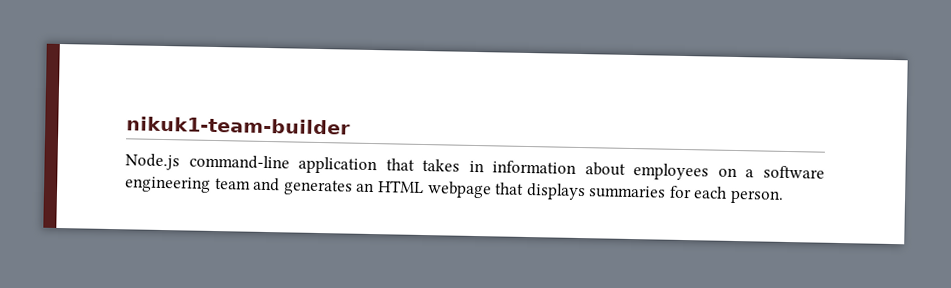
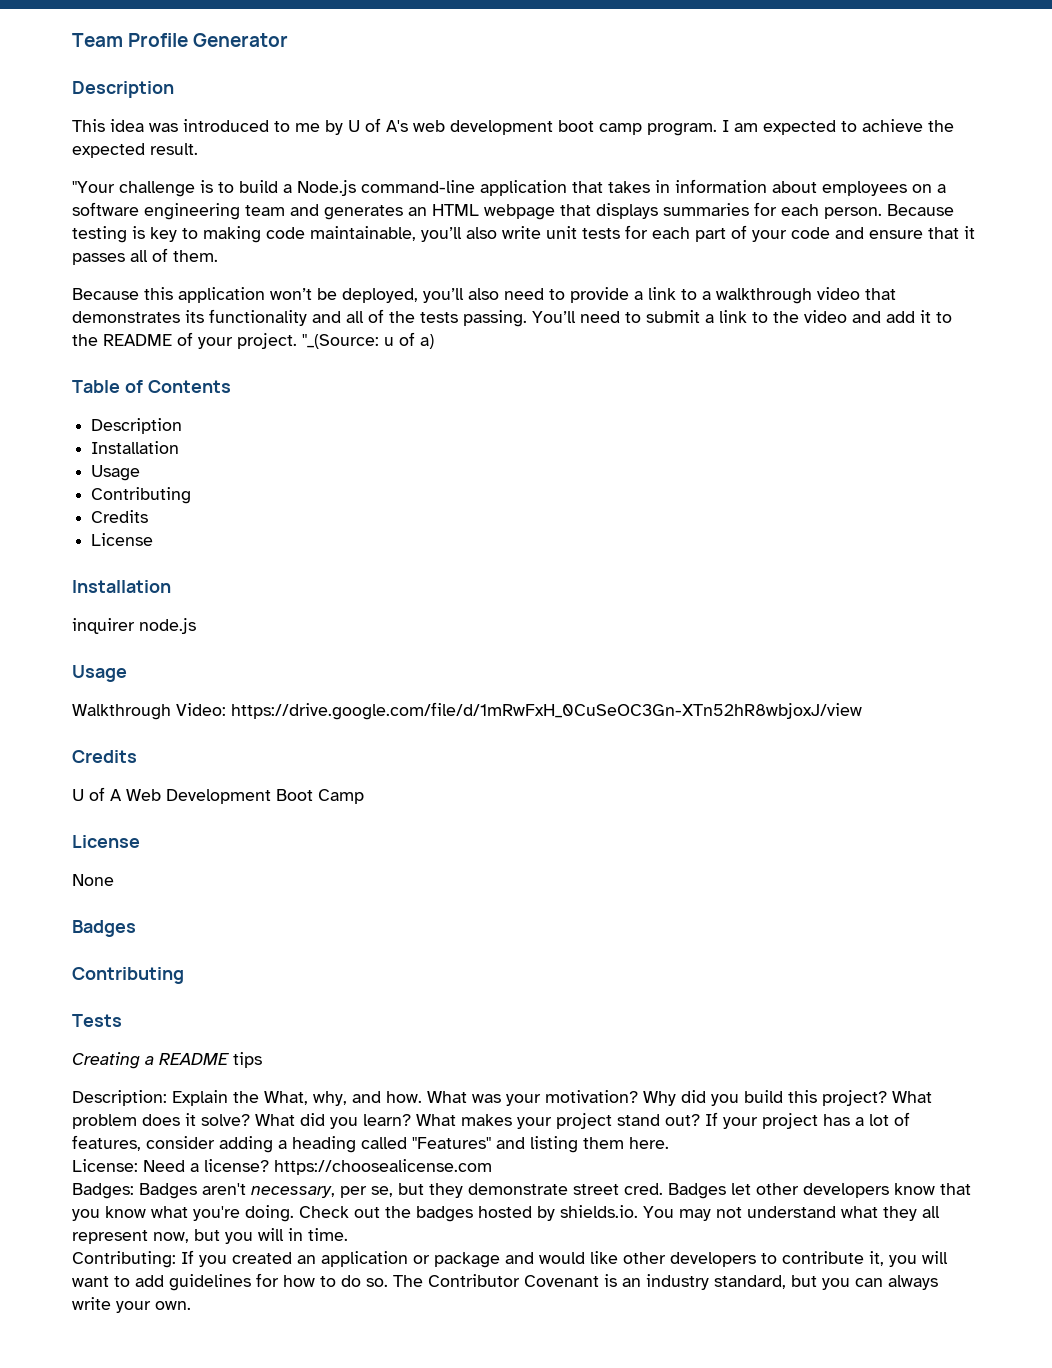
[126,116,351,135] nikuk1-team-builder // -> [72,33,289,47] [72,81,174,98] [72,118,954,136] [72,143,198,158] [72,180,292,197] Team Profile Generator // Description // This idea was introduced to me by U of A's web development boot camp program. I am expected to achieve the expected result. // "Your challenge is to build a
(785, 196) none -> [887,204,954,216] [72,225,975,243] [72,248,218,265] [72,287,896,304] [72,309,952,327] [72,332,434,349] [72,380,231,393] [91,418,183,434] [91,441,180,454] [91,465,141,481] [91,487,192,504] [91,510,149,523] [91,533,154,546] [72,580,171,593] [72,618,196,634] [72,665,127,682] [72,702,862,720] [72,750,137,763] [72,787,364,804] [72,835,140,848] [72,874,114,886] [72,920,136,937] [72,967,184,984] [72,1014,122,1027] [72,1052,262,1069] [72,1090,932,1106] [72,1112,910,1129] [72,1135,669,1153] [72,1159,492,1175] [72,1183,971,1199] [72,1205,940,1222] [72,1228,348,1244] [72,1250,948,1268] [72,1273,938,1291] [72,1297,191,1313] Because testing is key to making code maintainable, you’ll also write unit tests for each part of your code and ensure that it passes all of them. // Because this application won’t be deployed, you’ll also need to provide a link to a walkthrough video that demonstrates its functionality and all of the tests passing. You’ll need to submit a link to the video and add it to the README of your project. "_(Source: u of a) // Table of Contents // Description // Installation // Usage // Contributing // Credits // License // Installation // inquirer node.js // Usage // Walkthrough Video: https://drive.google.com/file/d/1mRwFxH_0CuSeOC3Gn-XTn52hR8wbjoxJ/view // Credits // U of A Web Development Boot Camp // License // None // Badges // Contributing // Tests // Creating a README tips // Description: Explain the What, why, and how. What was your motivation? Why did you build this project? What problem does it solve? What did you learn? What makes your project stand out? If your project has a lot of features, consider adding a heading called "Features" and listing them here. // License: Need a license? https://choosealicense.com // Badges: Badges aren't necessary, per se, but they demonstrate street cred. Badges let other developers know that you know what you're doing. Check out the badges hosted by shields.io. You may not understand what they all represent now, but you will in time. // Contributing: If you created an application or package and would like other developers to contribute it, you will want to add guidelines for how to do so. The Contributor Covenant is an industry standard, but you can always write your own.

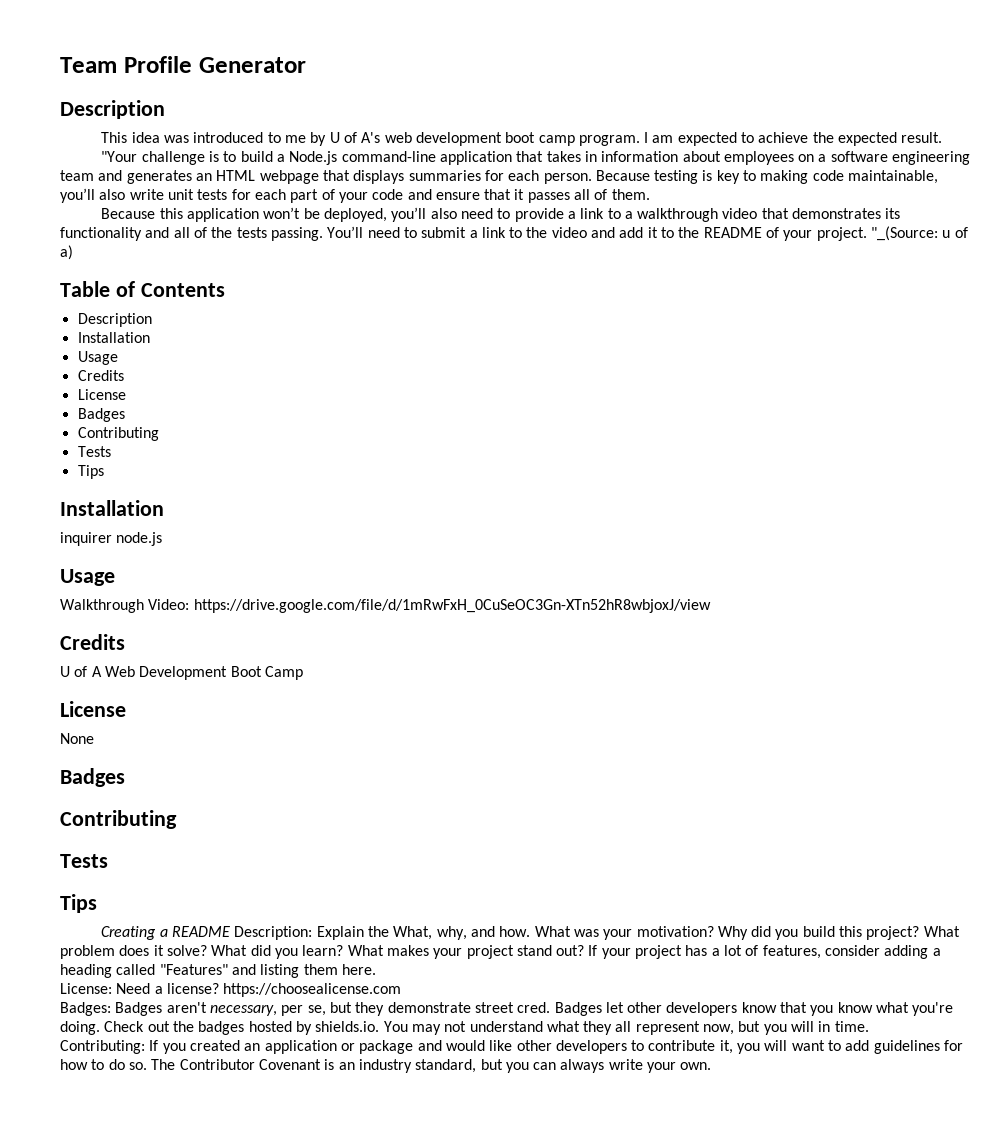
[91,487,192,504] // Contributing -> (118, 358) none
(154, 539) none -> [77,408,125,422] [77,427,159,441] [77,446,111,457] [77,465,104,479] // Badges // Contributing // Tests // Tips
(122, 1020) none -> [60,894,97,913] // Tips
[233,1052,262,1068] tips // -> (230, 931) none

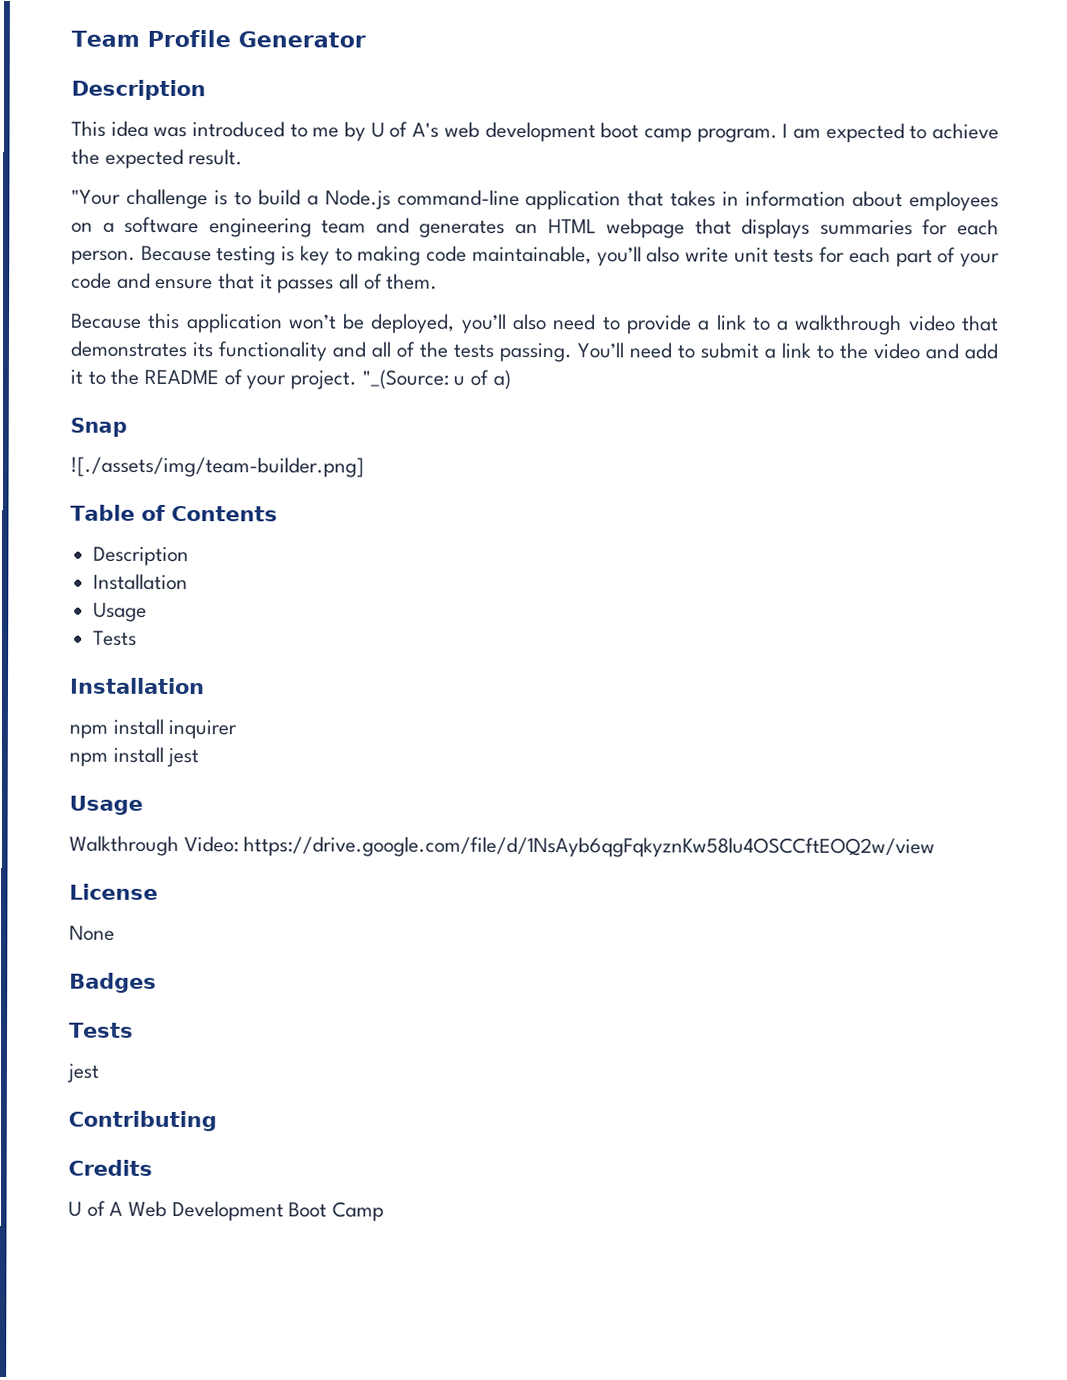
(73, 252) none -> [70,417,127,437] [70,456,364,478] // Snap // ![./assets/img/team-builder.png]
[77,370,124,381] [77,389,126,400] [77,408,125,422] [77,427,159,441] [77,446,111,457] [77,465,104,479] [60,500,164,516] // Credits // License // Badges // Contributing // Tests // Tips // Installation // -> [93,630,138,646] [69,677,205,695] [69,718,164,739] // Tests // Installation // npm install
[116,532,163,546] node.js -> [69,746,200,768] // npm install jest
[193,599,711,613] https://drive.google.com/file/d/1mRwFxH_0CuSeOC3Gn-XTn52hR8wbjoxJ/view -> [243,836,936,859] [69,883,158,900] [69,925,115,941] [69,972,157,993] [69,1022,134,1038] [66,1063,99,1083] [68,1110,217,1132] https://drive.google.com/file/d/1NsAyb6qgFqkyznKw58lu4OSCCftEOQ2w/view // License // None // Badges // Tests // jest // Contributing
[60,701,126,717] [60,733,94,744] [60,768,125,787] [60,810,177,829] [60,854,108,868] [60,894,97,913] [101,926,960,940] [60,945,941,959] [60,964,376,978] [60,983,402,997] [60,1002,954,1016] [60,1021,869,1035] [60,1040,964,1054] [60,1059,712,1073] // License // None // Badges // Contributing // Tests // Tips // Creating a README Description: Explain the What, why, and how. What was your motivation? Why did you build this project? What problem does it solve? What did you learn? What makes your project stand out? If your project has a lot of features, consider adding a heading called "Features" and listing them here. // License: Need a license? https://choosealicense.com // Badges: Badges aren't necessary, per se, but they demonstrate street cred. Badges let other developers know that you know what you're doing. Check out the badges hosted by shields.io. You may not understand what they all represent now, but you will in time. // Contributing: If you created an application or package and would like other developers to contribute it, you will want to add guidelines for how to do so. The Contributor Covenant is an industry standard, but you can always write your own. -> (385, 1211) none

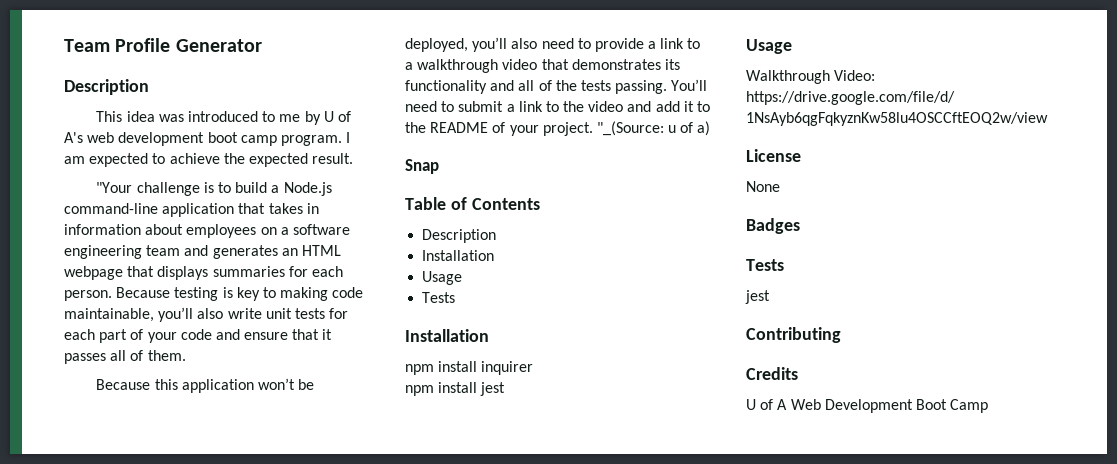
[70,456,364,478] // ![./assets/img/team-builder.png] -> (439, 166) none

